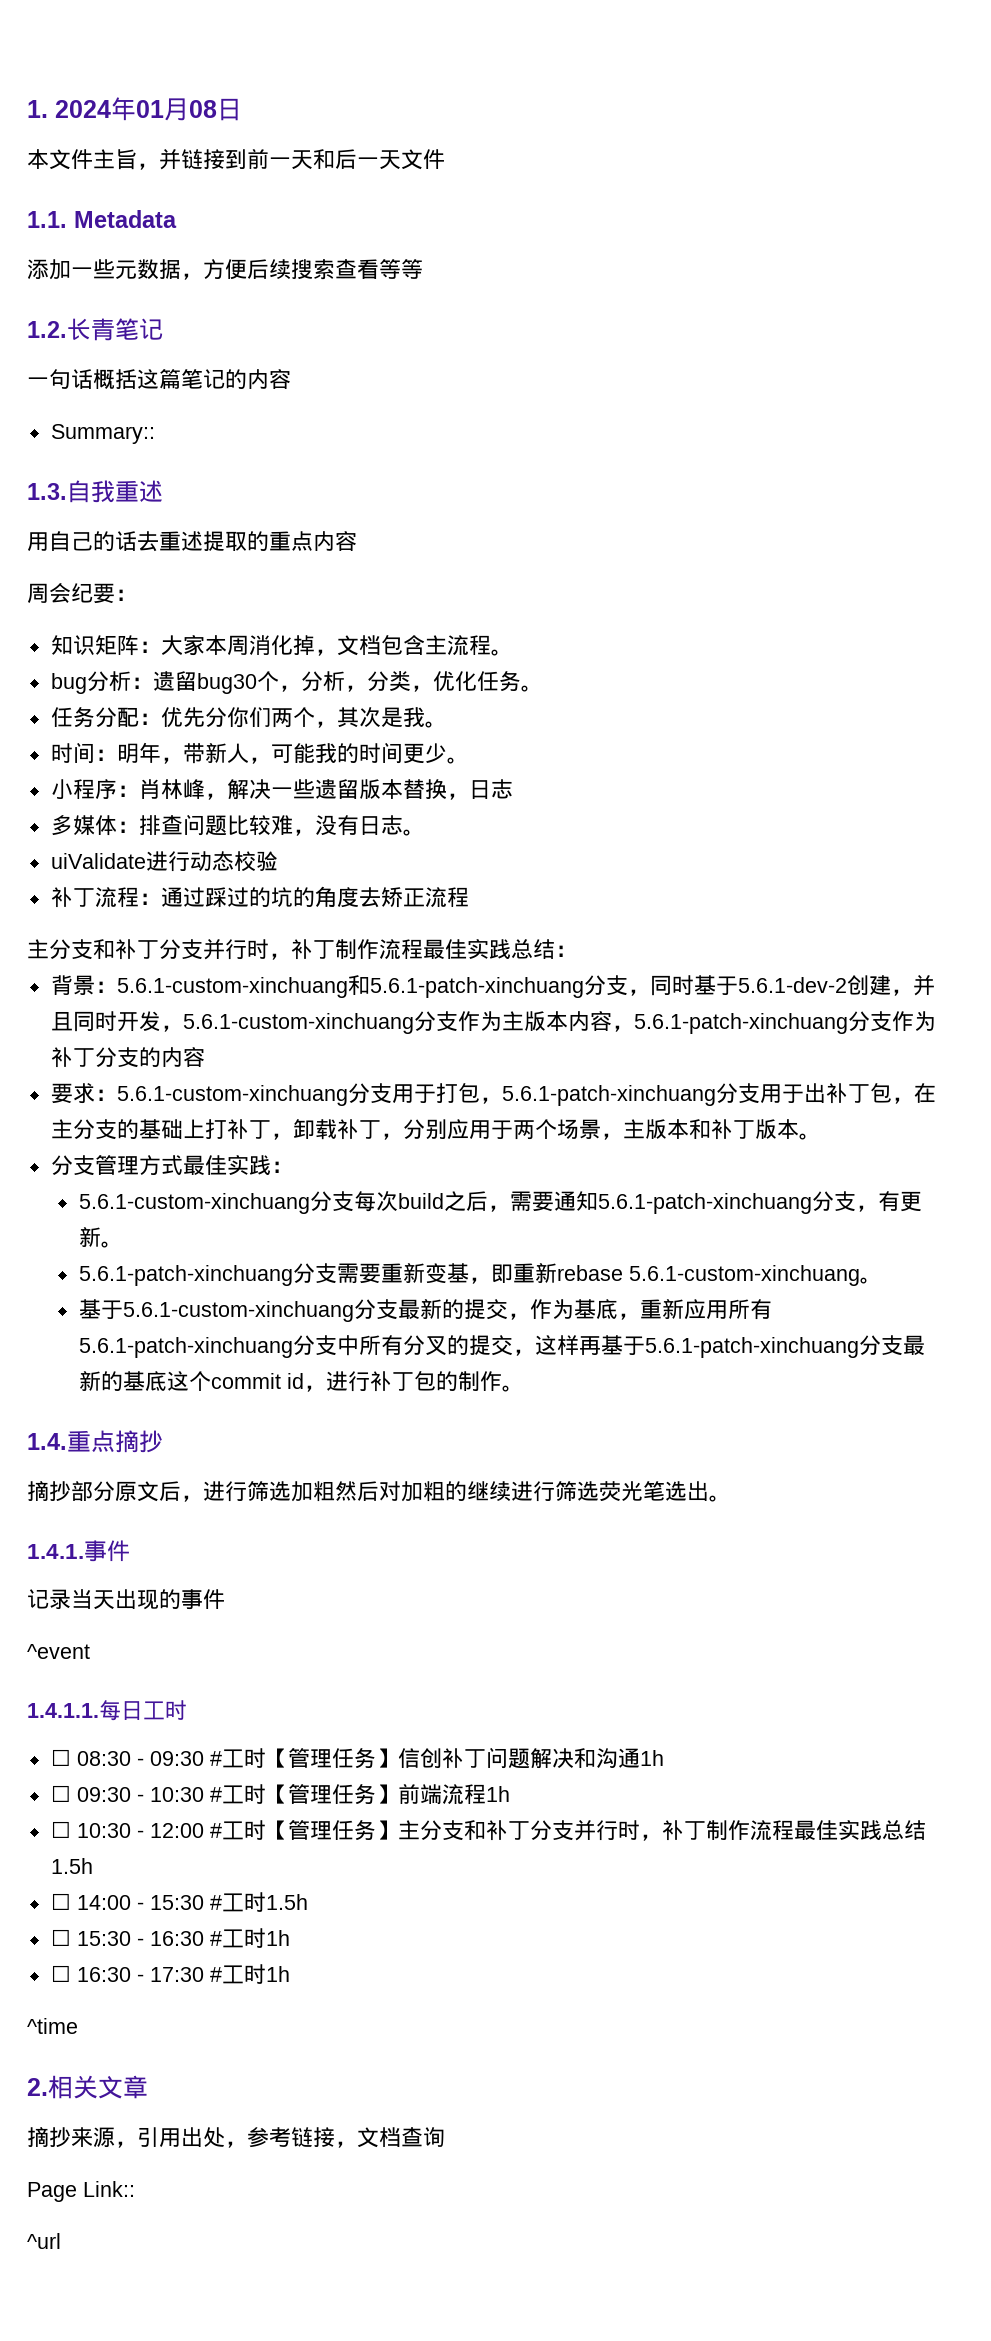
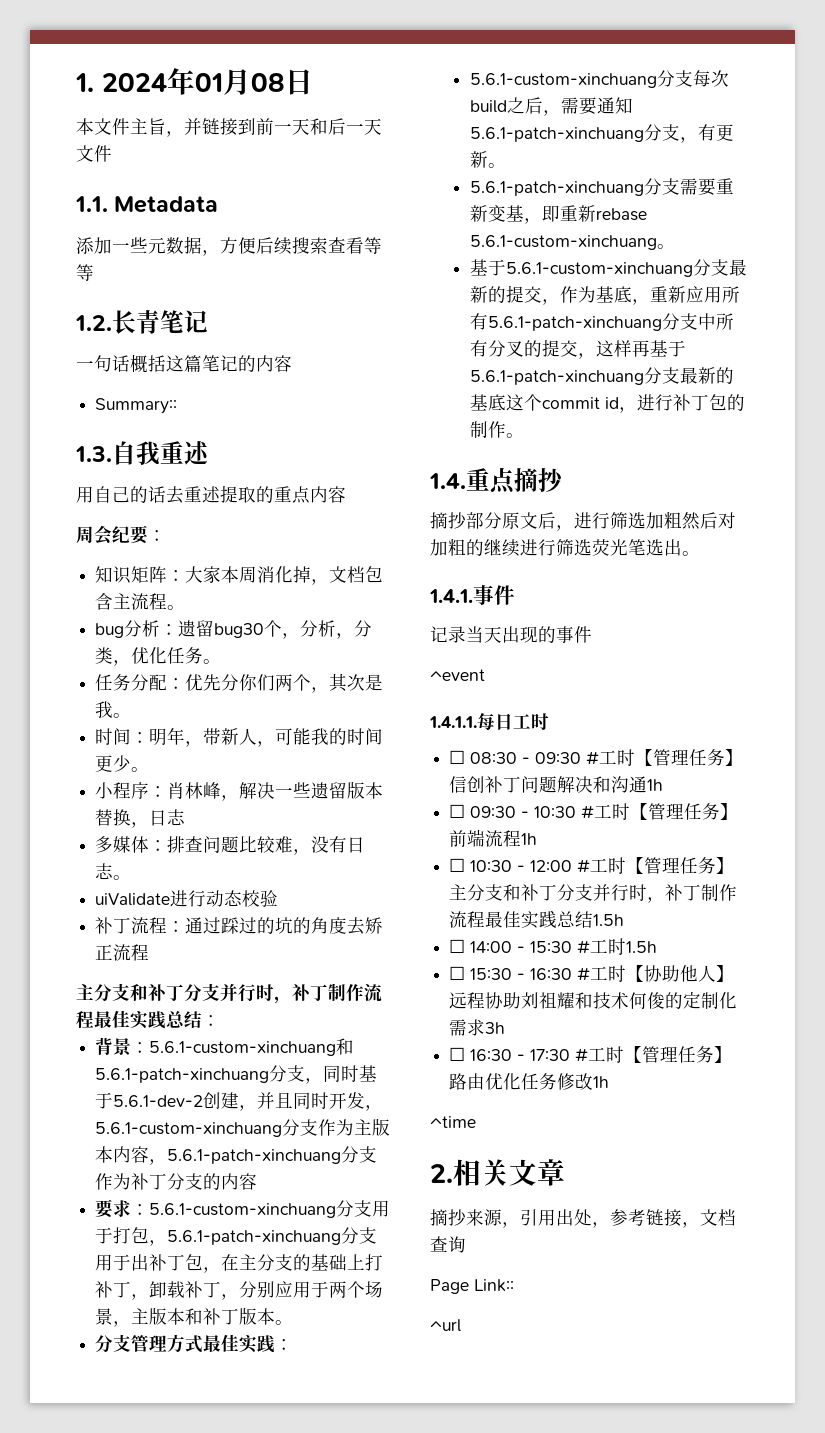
[265,1930,290,1946] 1h -> [626,965,735,982] [449,991,738,1009] [449,1019,506,1036] 【协助他人】远程协助刘祖耀和技术何俊的定制化需求3h
(266, 1974) none -> [624,1046,733,1063] [449,1073,594,1090] 【管理任务】路由优化任务修改

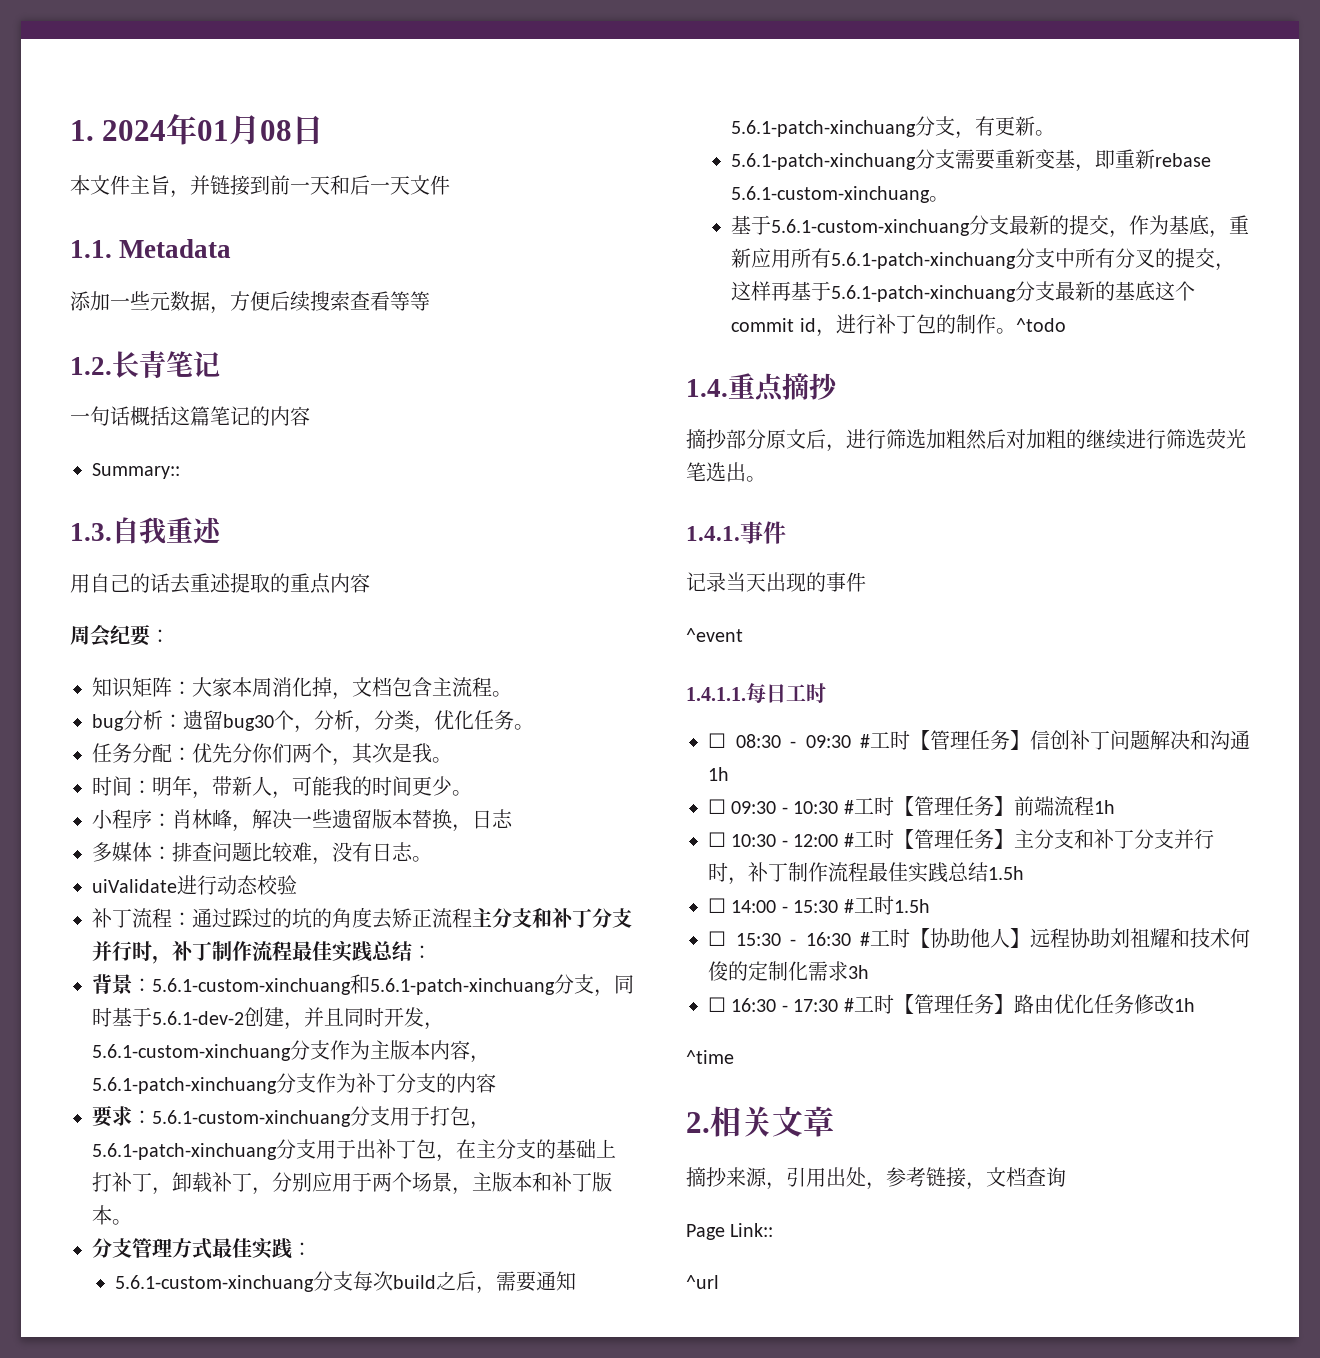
(150, 952) // -> (472, 918) none
(524, 435) none -> [1015,318,1066,332] ^todo

